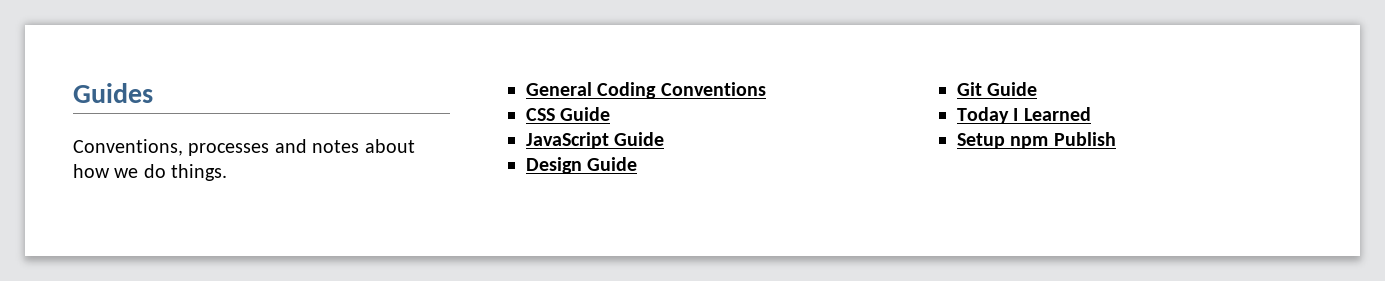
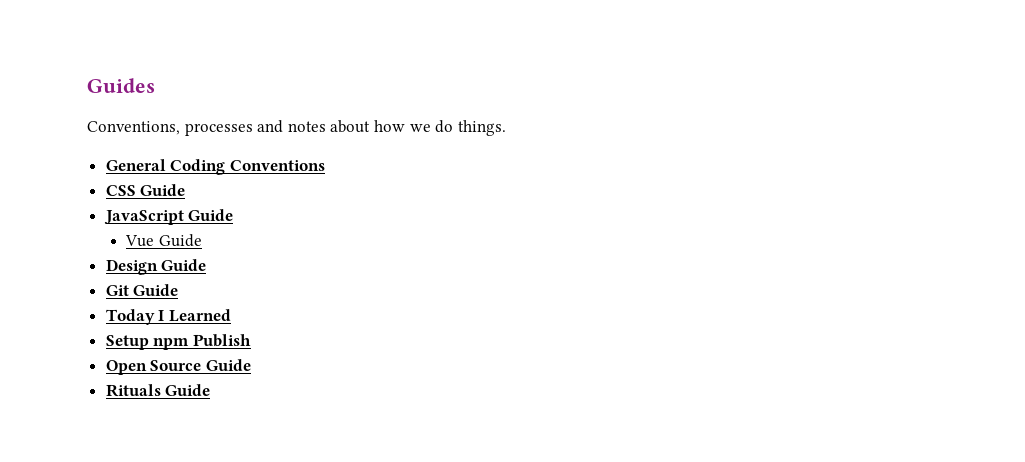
(665, 139) none -> [125,234,202,247] // Vue Guide
(1116, 139) none -> [105,359,251,375] [105,384,211,397] // Open Source Guide // Rituals Guide

